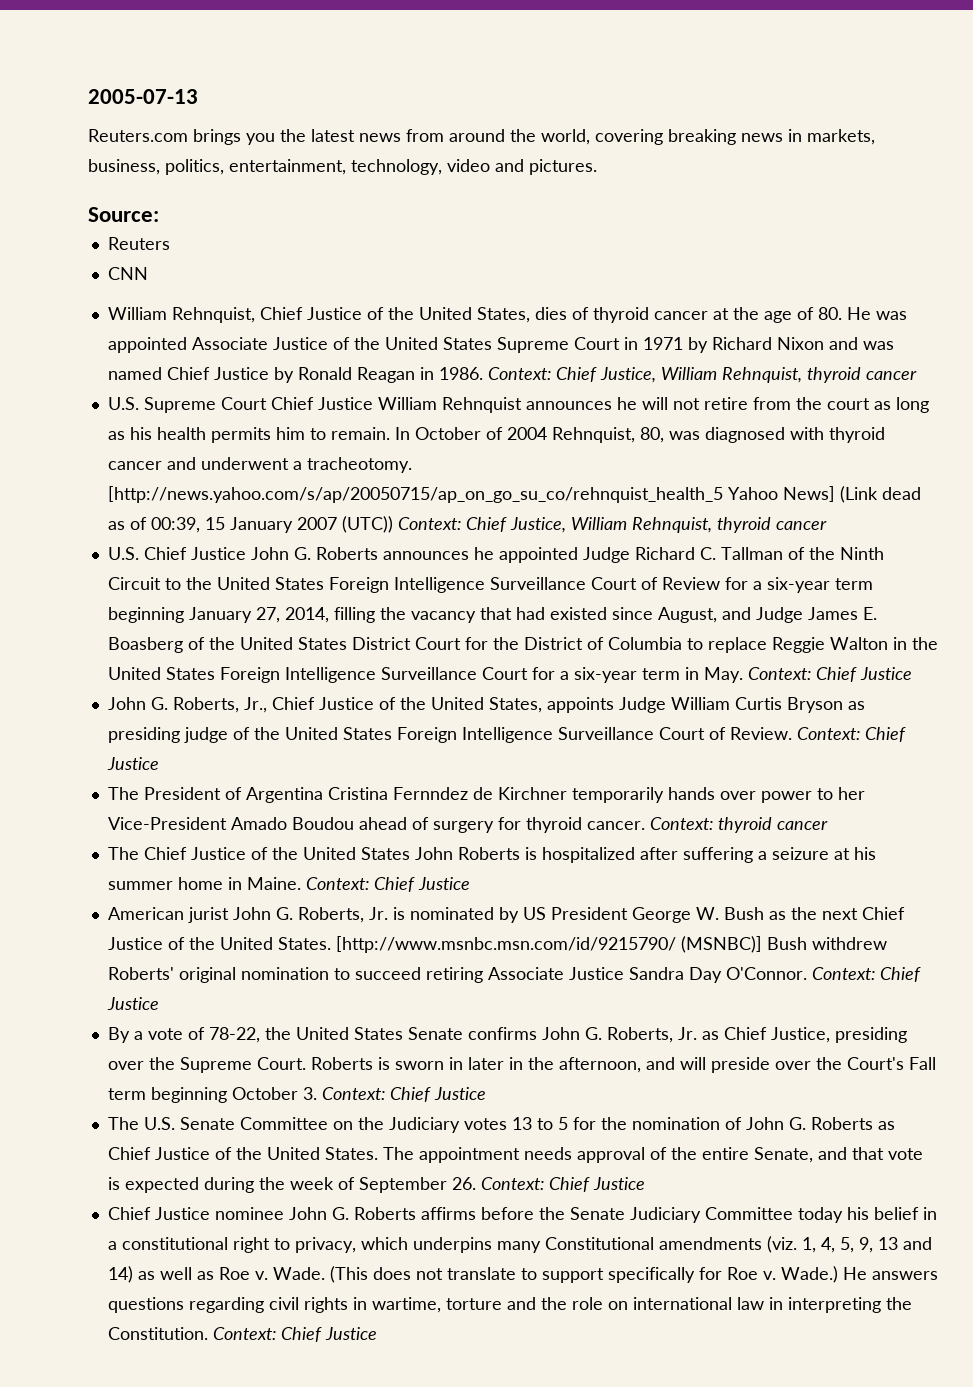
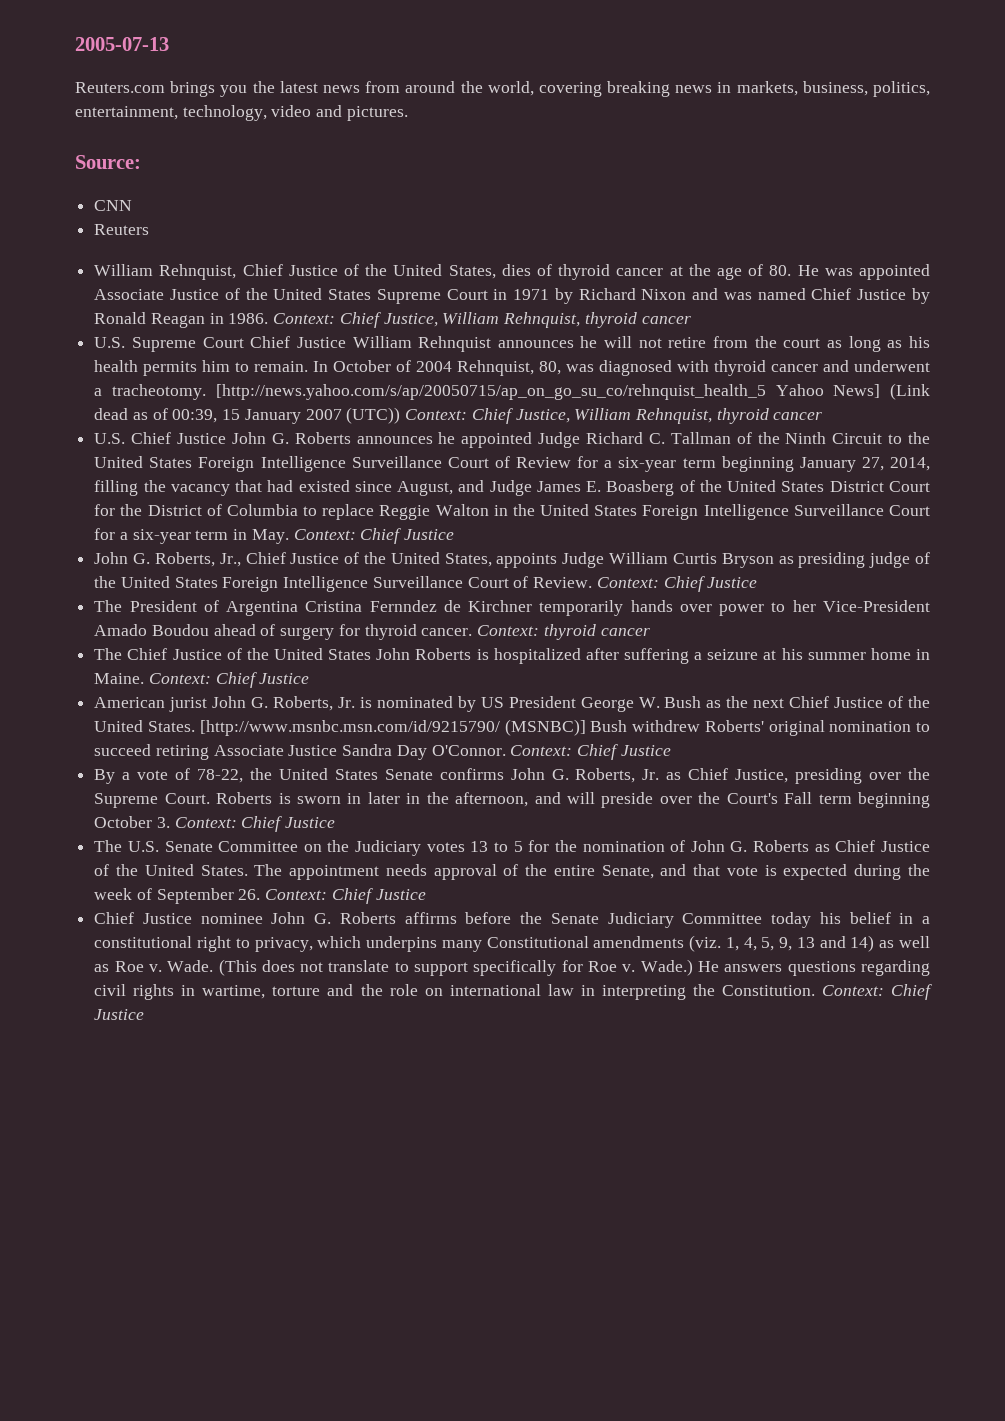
(159, 214) none -> [94,200,133,211] // CNN
[107,267,148,280] // CNN -> (150, 229) none

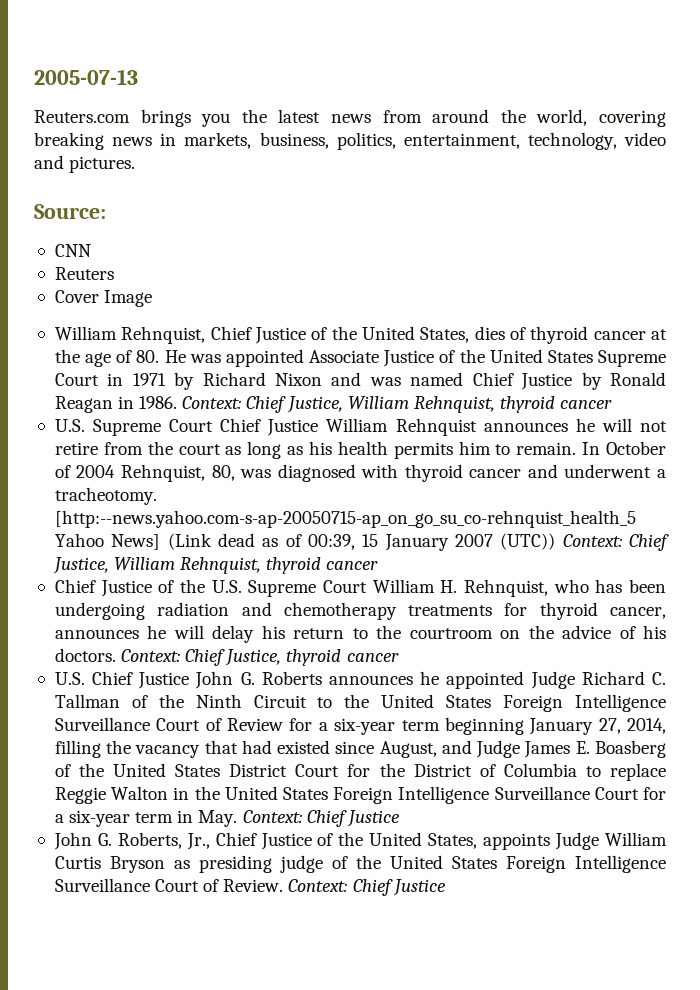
(150, 229) none -> [54,290,153,307] // Cover Image
[215,384,766,400] [http://news.yahoo.com/s/ap/20050715/ap_on_go_su_co/rehnquist_health_5 -> [54,510,636,528] [http:--news.yahoo.com-s-ap-20050715-ap_on_go_su_co-rehnquist_health_5
(823, 416) none -> [54,579,666,597] [54,602,666,620] [54,625,666,643] [54,648,399,666] // Chief Justice of the U.S. Supreme Court William H. Rehnquist, who has been undergoing radiation and chemotherapy treatments for thyroid cancer, announces he will delay his return to the courtroom on the advice of his doctors. Context: Chief Justice, thyroid cancer
[94,600,930,616] [94,624,650,640] [94,648,931,664] [94,672,310,688] [94,696,930,712] [94,719,930,736] [94,744,671,760] [94,768,931,784] [94,792,930,808] [94,816,336,832] [94,840,931,856] [94,864,931,880] [94,888,426,904] [94,912,930,928] [94,935,931,952] [94,959,931,976] [94,984,932,1000] [94,1009,145,1020] // The President of Argentina Cristina Fernndez de Kirchner temporarily hands over power to her Vice-President Amado Boudou ahead of surgery for thyroid cancer. Context: thyroid cancer // The Chief Justice of the United States John Roberts is hospitalized after suffering a seizure at his summer home in Maine. Context: Chief Justice // American jurist John G. Roberts, Jr. is nominated by US President George W. Bush as the next Chief Justice of the United States. [http://www.msnbc.msn.com/id/9215790/ (MSNBC)] Bush withdrew Roberts' original nomination to succeed retiring Associate Justice Sandra Day O'Connor. Context: Chief Justice // By a vote of 78-22, the United States Senate confirms John G. Roberts, Jr. as Chief Justice, presiding over the Supreme Court. Roberts is sworn in later in the afternoon, and will preside over the Court's Fall term beginning October 3. Context: Chief Justice // The U.S. Senate Committee on the Judiciary votes 13 to 5 for the nomination of John G. Roberts as Chief Justice of the United States. The appointment needs approval of the entire Senate, and that vote is expected during the week of September 26. Context: Chief Justice // Chief Justice nominee John G. Roberts affirms before the Senate Judiciary Committee today his belief in a constitutional right to privacy, which underpins many Constitutional amendments (viz. 1, 4, 5, 9, 13 and 14) as well as Roe v. Wade. (This does not translate to support specifically for Roe v. Wade.) He answers questions regarding civil rights in wartime, torture and the role on international law in interpreting the Constitution. Context: Chief Justice -> (446, 887) none

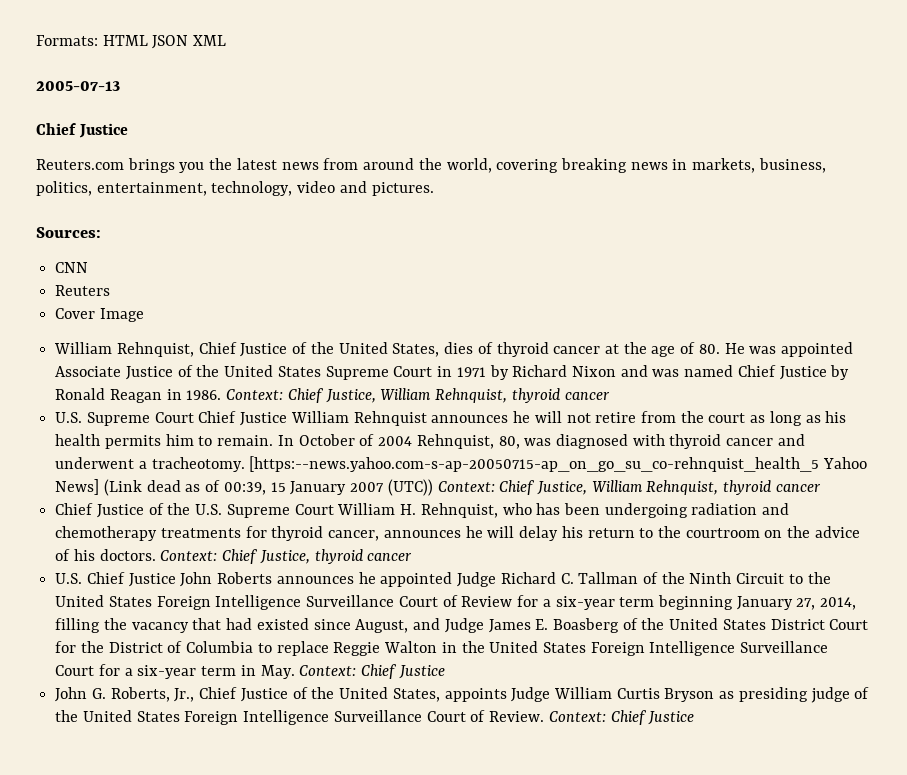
(34, 77) none -> [36,35,227,49] Formats: HTML JSON XML //
(138, 77) none -> [36,123,128,138] // Chief Justice
[34,204,106,219] Source: -> [36,227,101,238] Sources:
[54,510,636,528] [http:--news.yahoo.com-s-ap-20050715-ap_on_go_su_co-rehnquist_health_5 -> [249,456,820,472] [https:--news.yahoo.com-s-ap-20050715-ap_on_go_su_co-rehnquist_health_5
[240,672,255,685] G. -> (213, 579) none

